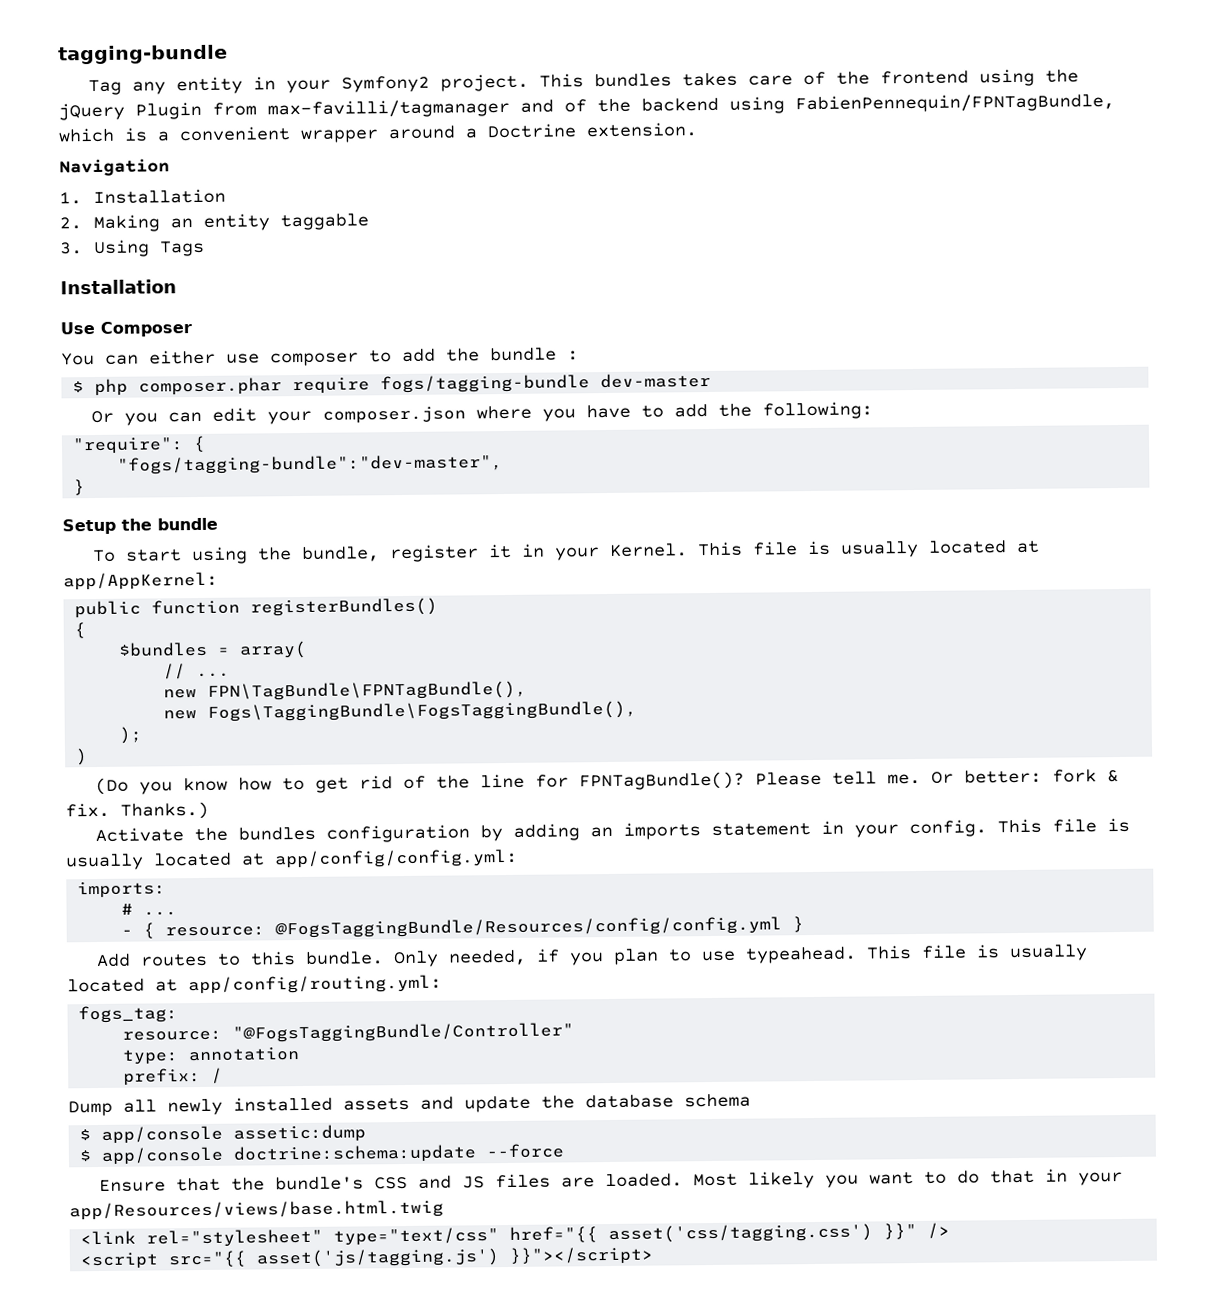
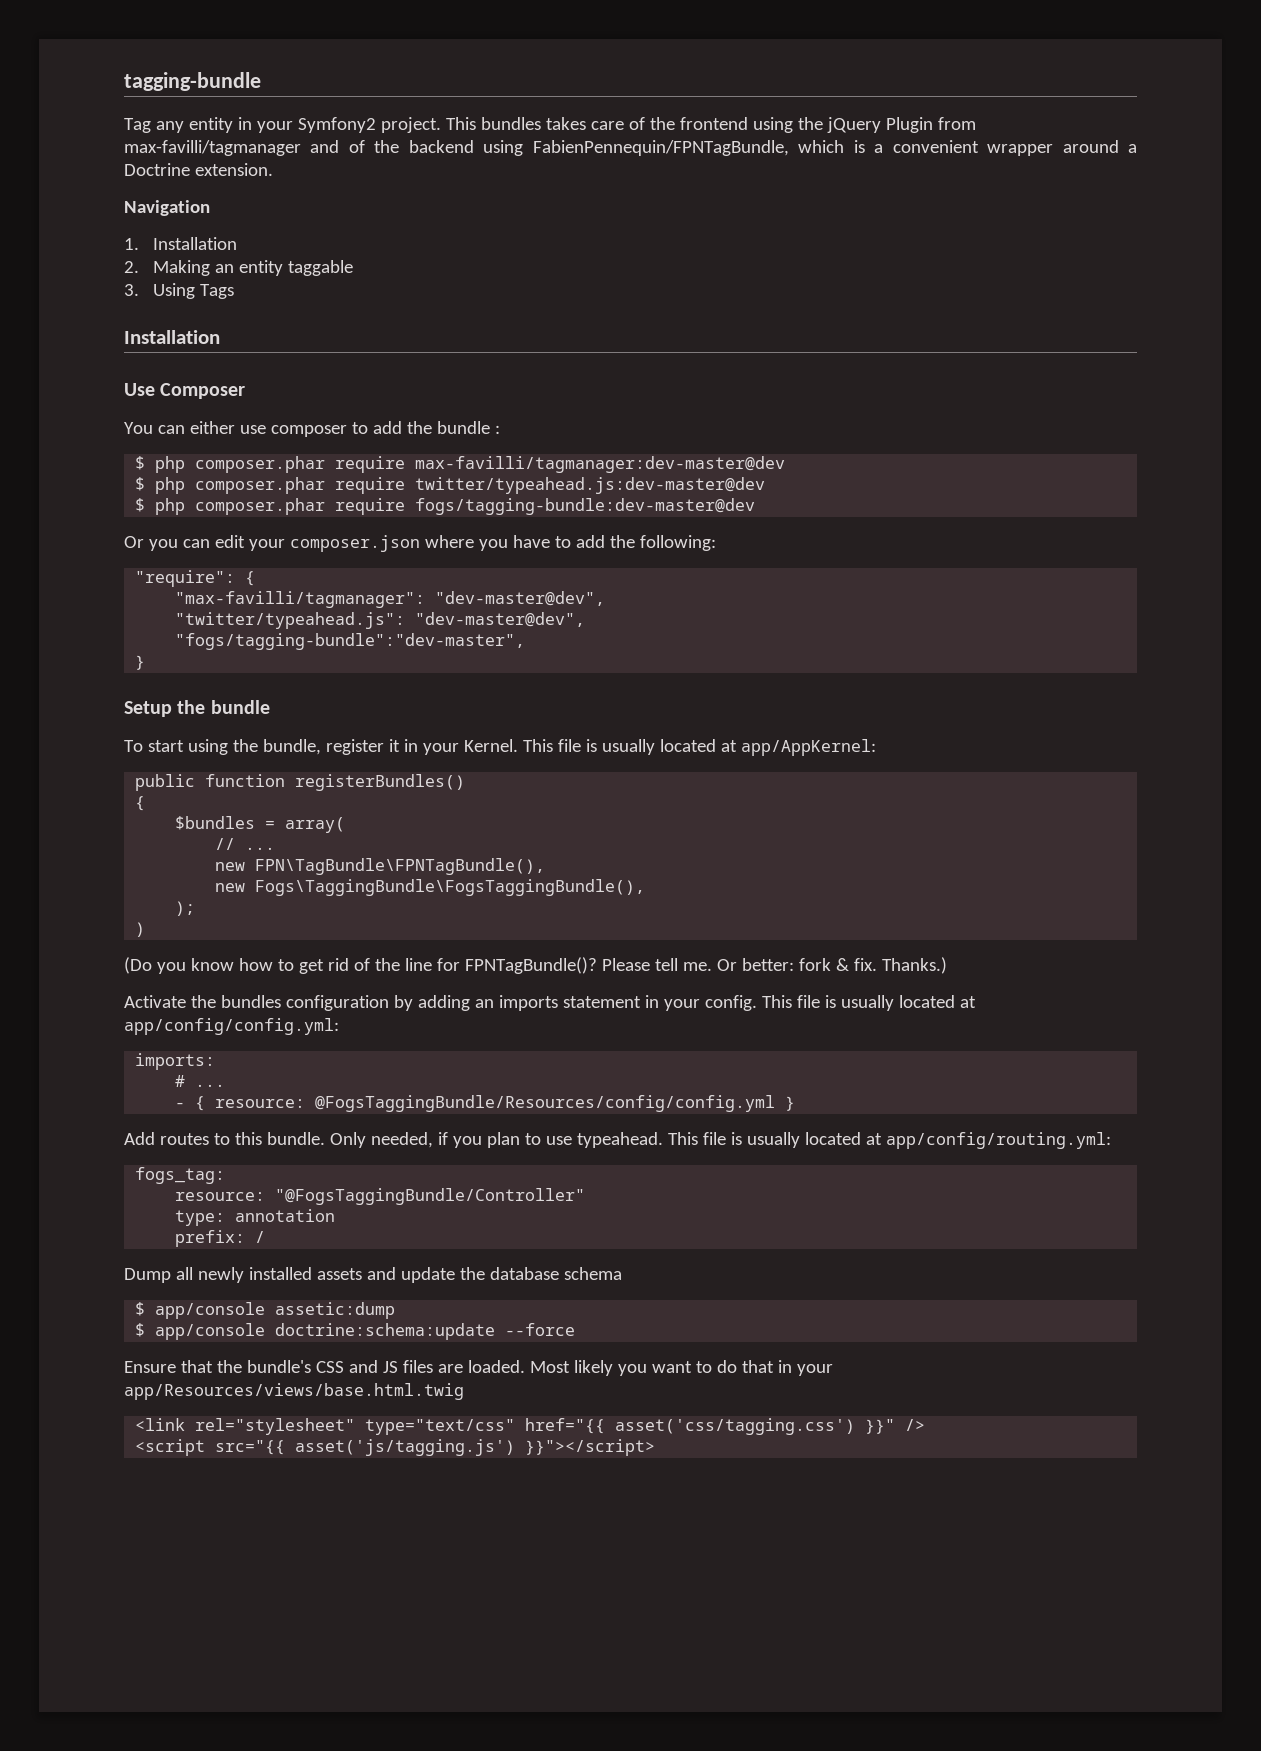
[380,372,712,394] fogs/tagging-bundle dev-master -> [415,456,786,473] [135,477,766,494] [135,498,756,515] max-favilli/tagmanager:dev-master@dev // $ php composer.phar require twitter/typeahead.js:dev-master@dev // $ php composer.phar require fogs/tagging-bundle:dev-master@dev
(207, 444) none -> [175,591,606,608] [175,612,586,629] // "max-favilli/tagmanager": "dev-master@dev", // "twitter/typeahead.js": "dev-master@dev",

